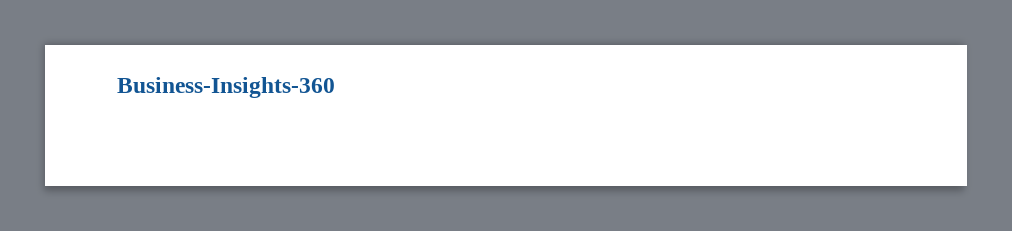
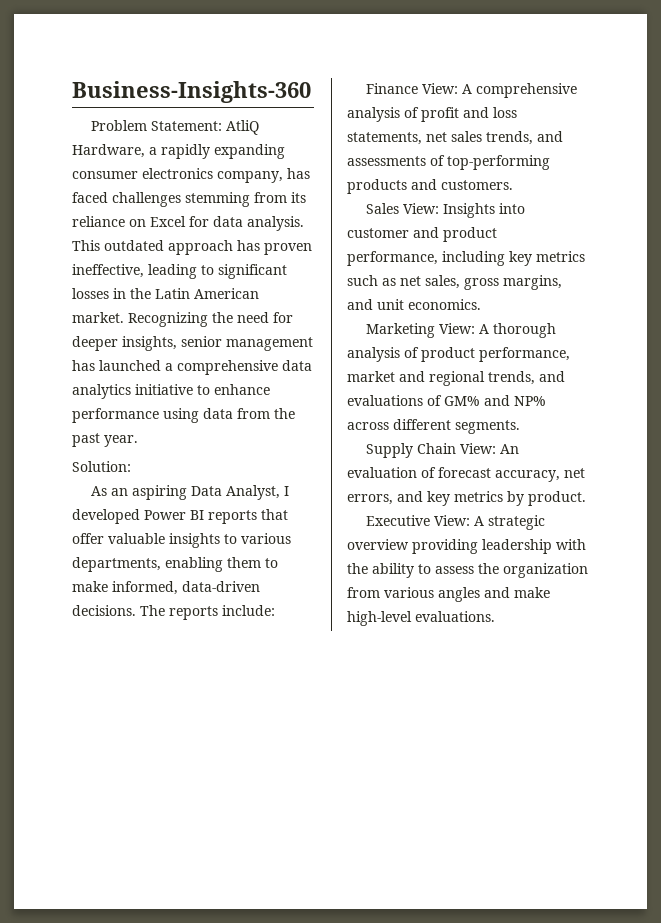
(335, 87) none -> [90,120,259,135] [72,144,285,159] [72,168,310,183] [72,192,306,207] [72,216,304,231] [72,240,312,255] [72,264,287,279] [72,288,259,299] [72,312,293,327] [72,336,313,351] [72,360,312,375] [72,384,270,399] [72,408,295,423] [72,433,138,447] [72,461,131,472] [90,485,289,500] [72,509,288,524] [72,533,291,548] [72,557,278,572] [72,581,260,595] [72,605,275,620] [365,83,577,98] [347,107,517,122] [347,131,563,145] [347,155,550,170] [347,179,513,194] [365,203,525,218] [347,227,497,242] [347,251,585,266] [347,275,562,290] [347,299,481,310] [365,323,556,338] [347,347,570,362] [347,371,565,386] [347,395,546,406] [347,419,520,434] [365,443,519,458] [347,467,585,482] [347,491,586,506] [365,515,545,530] [347,539,586,554] [347,563,588,578] [347,587,550,602] [347,611,495,626] // Problem Statement: AtliQ Hardware, a rapidly expanding consumer electronics company, has faced challenges stemming from its reliance on Excel for data analysis. This outdated approach has proven ineffective, leading to significant losses in the Latin American market. Recognizing the need for deeper insights, senior management has launched a comprehensive data analytics initiative to enhance performance using data from the past year. // Solution: // As an aspiring Data Analyst, I developed Power BI reports that offer valuable insights to various departments, enabling them to make informed, data-driven decisions. The reports include: // Finance View: A comprehensive analysis of profit and loss statements, net sales trends, and assessments of top-performing products and customers. // Sales View: Insights into customer and product performance, including key metrics such as net sales, gross margins, and unit economics. // Marketing View: A thorough analysis of product performance, market and regional trends, and evaluations of GM% and NP% across different segments. // Supply Chain View: An evaluation of forecast accuracy, net errors, and key metrics by product. // Executive View: A strategic overview providing leadership with the ability to assess the organization from various angles and make high-level evaluations.

